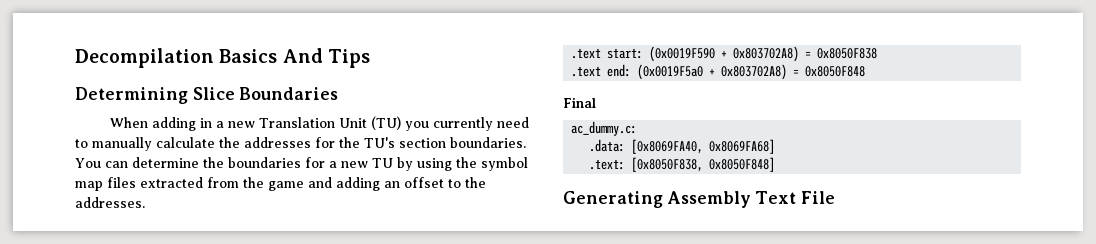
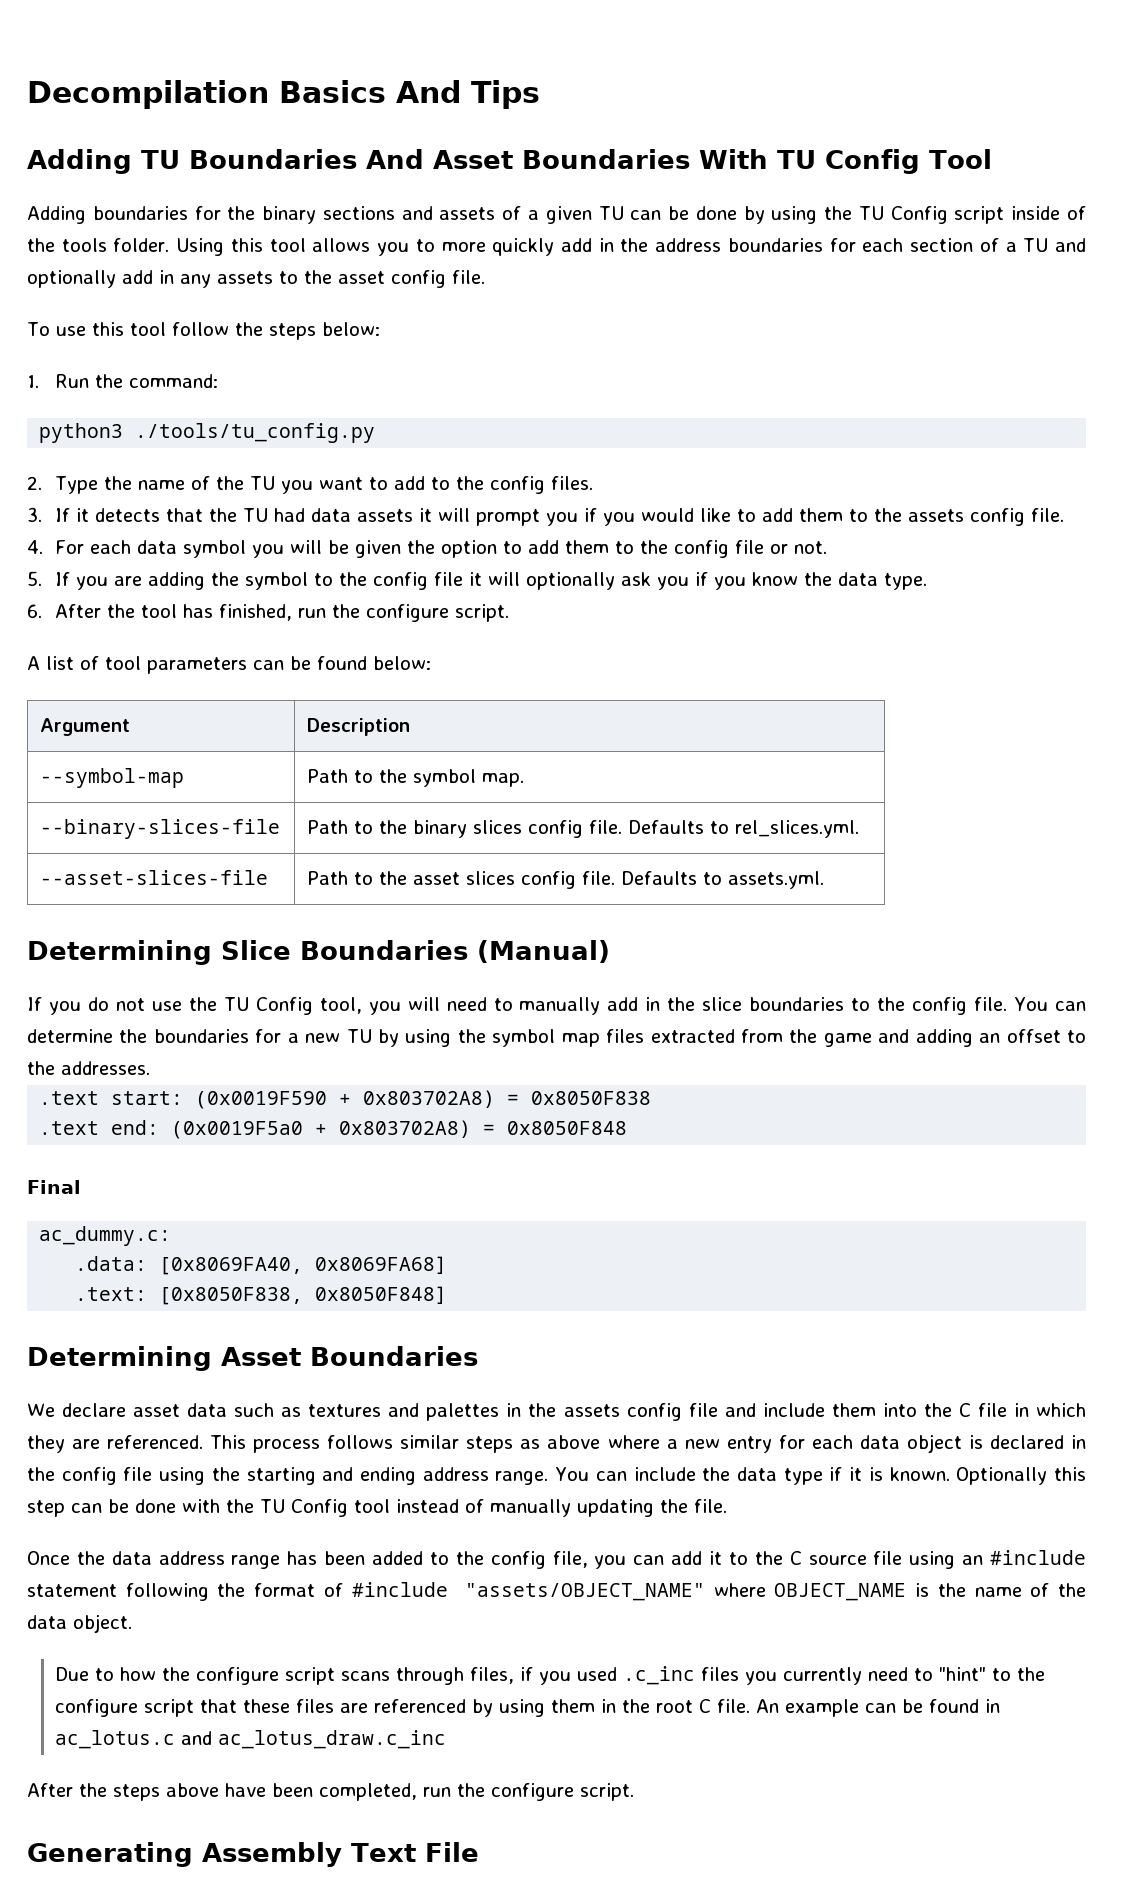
[75,87,339,104] [110,116,530,131] [75,137,526,151] Determining Slice Boundaries // When adding in a new Translation Unit (TU) you currently need to manually calculate the addresses for the TU's section boundaries. -> [27,149,992,174] [27,206,1086,224] [27,238,1087,256] [27,270,485,288] [27,322,380,340] [27,374,219,388] [39,423,376,443] [27,476,594,494] [27,507,1065,526] [27,540,828,558] [27,571,928,590] [27,604,510,622] [27,656,431,674] [40,718,131,736] [307,718,411,736] [40,768,185,788] [307,769,525,787] [40,819,281,839] [307,820,860,838] [40,870,269,885] [307,871,825,889] [27,940,610,965] [27,997,1008,1015] Adding TU Boundaries And Asset Boundaries With TU Config Tool // Adding boundaries for the binary sections and assets of a given TU can be done by using the TU Config script inside of the tools folder. Using this tool allows you to more quickly add in the address boundaries for each section of a TU and optionally add in any assets to the asset config file. // To use this tool follow the steps below: // 1. Run the command: // python3 ./tools/tu_config.py // 2. Type the name of the TU you want to add to the config files. // 3. If it detects that the TU had data assets it will prompt you if you would like to add them to the assets config file. // 4. For each data symbol you will be given the option to add them to the config file or not. // 5. If you are adding the symbol to the config file it will optionally ask you if you know the data type. // 6. After the tool has finished, run the configure script. // A list of tool parameters can be found below: // Argument | Description // --symbol-map | Path to the symbol map. // --binary-slices-file | Path to the binary slices config file. Defaults to rel_slices.yml. // --asset-slices-file | Path to the asset slices config file. Defaults to assets.yml. // Determining Slice Boundaries (Manual) // If you do not use the TU Config tool, you will need to manually add in the slice boundaries to the config file.
(776, 164) none -> [27,1346,478,1371] [27,1403,1086,1421] [27,1434,1086,1453] [27,1467,1087,1485] [27,1499,727,1517] [27,1550,1086,1569] [27,1582,1086,1601] [27,1614,132,1633] [55,1666,1046,1685] [55,1699,1001,1717] [55,1730,447,1749] [27,1783,634,1801] // Determining Asset Boundaries // We declare asset data such as textures and palettes in the assets config file and include them into the C file in which they are referenced. This process follows similar steps as above where a new entry for each data object is declared in the config file using the starting and ending address range. You can include the data type if it is known. Optionally this step can be done with the TU Config tool instead of manually updating the file. // Once the data address range has been added to the config file, you can add it to the C source file using an #include statement following the format of #include "assets/OBJECT_NAME" where OBJECT_NAME is the name of the data object. // Due to how the configure script scans through files, if you used .c_inc files you currently need to "hint" to the configure script that these files are referenced by using them in the root C file. An example can be found in ac_lotus.c and ac_lotus_draw.c_inc // After the steps above have been completed, run the configure script.

